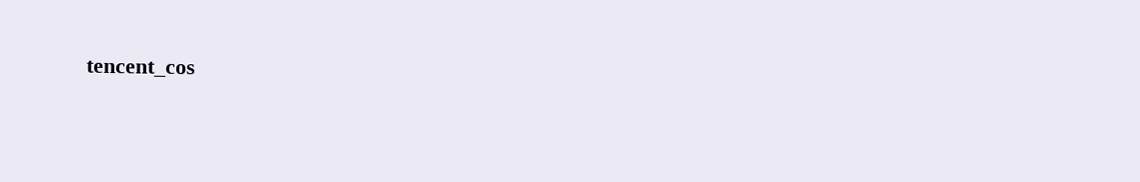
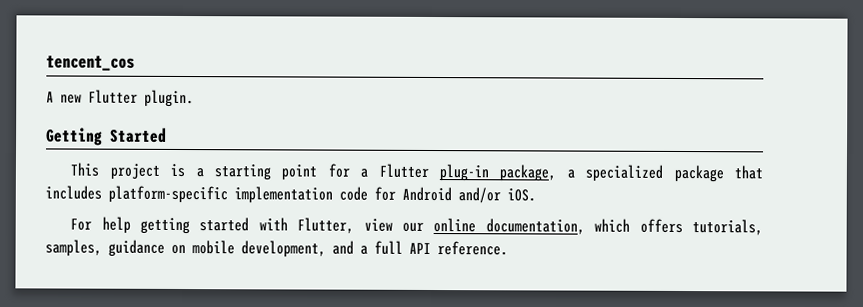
(196, 69) none -> [46,89,194,108] [46,127,167,146] [70,162,763,183] [45,185,536,204] [70,216,764,236] [45,239,508,258] // A new Flutter plugin. // Getting Started // This project is a starting point for a Flutter plug-in package, a specialized package that includes platform-specific implementation code for Android and/or iOS. // For help getting started with Flutter, view our online documentation, which offers tutorials, samples, guidance on mobile development, and a full API reference.

